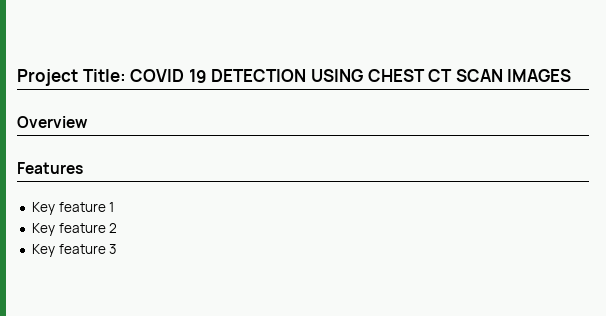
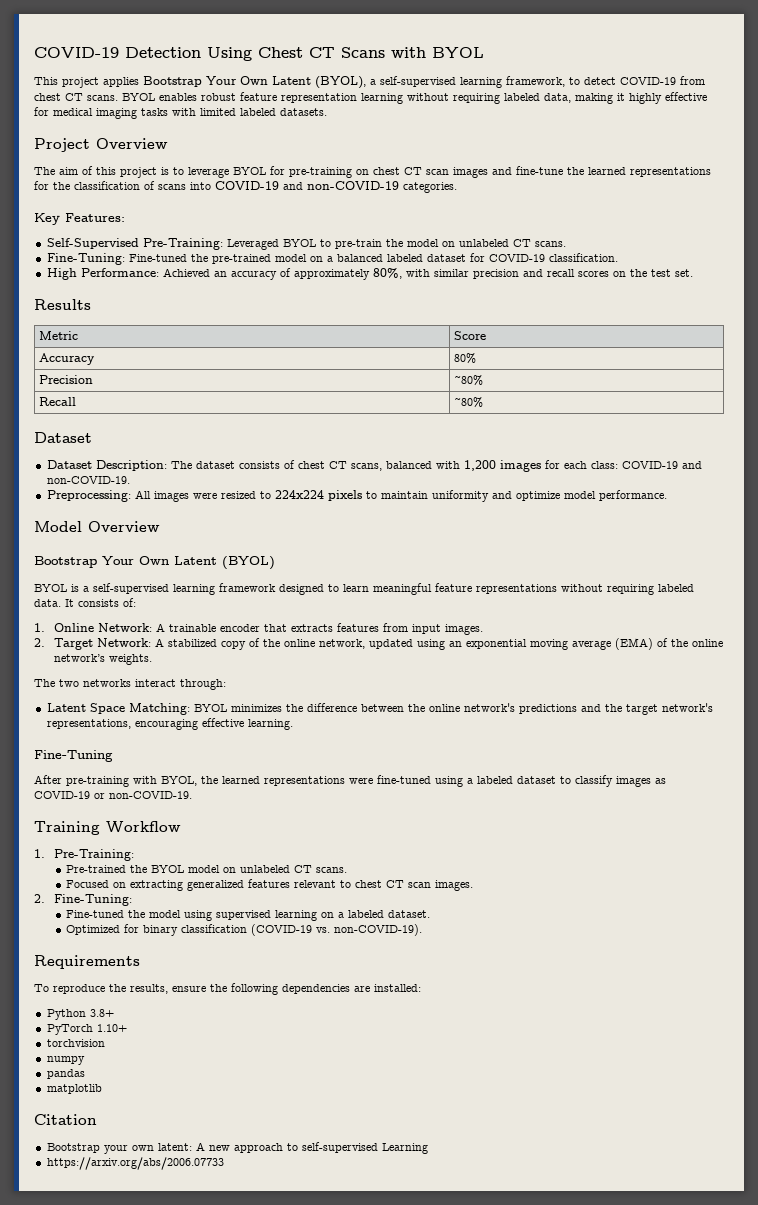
[17,69,572,86] [17,116,88,128] [17,162,83,174] [31,202,115,215] [31,223,118,236] [31,244,117,257] Project Title: COVID 19 DETECTION USING CHEST CT SCAN IMAGES // Overview // Features // Key feature 1 // Key feature 2 // Key feature 3 -> [34,47,484,61] [34,76,705,89] [34,92,707,104] [34,107,327,119] [34,138,168,152] [34,166,711,178] [34,181,457,193] [34,213,125,225] [46,238,566,250] [46,253,618,265] [46,268,693,280] [34,299,91,310] [39,331,79,340] [454,331,487,340] [39,353,96,365] [454,353,477,364] [39,375,94,384] [454,375,484,386] [39,397,77,406] [454,397,484,408] [34,432,92,443] [46,460,702,472] [46,476,130,484] [46,490,667,502] [34,521,160,532] [34,556,275,570] [34,583,694,595] [34,598,136,607] [34,623,483,635] [34,638,723,650] [53,654,152,665] [34,679,226,690] [46,703,713,715] [46,718,293,730] [34,750,113,762] [34,775,666,787] [34,791,192,799] [34,821,181,835] [34,849,134,861] [66,865,348,873] [66,879,474,891] [34,894,132,906] [66,910,431,921] [66,924,423,936] [34,955,140,969] [34,983,421,995] [46,1009,114,1020] [46,1024,127,1035] [46,1039,105,1047] [46,1056,85,1065] [46,1069,85,1079] [46,1084,102,1094] [34,1114,97,1125] [46,1142,428,1154] [46,1157,224,1170] COVID-19 Detection Using Chest CT Scans with BYOL // This project applies Bootstrap Your Own Latent (BYOL), a self-supervised learning framework, to detect COVID-19 from chest CT scans. BYOL enables robust feature representation learning without requiring labeled data, making it highly effective for medical imaging tasks with limited labeled datasets. // Project Overview // The aim of this project is to leverage BYOL for pre-training on chest CT scan images and fine-tune the learned representations for the classification of scans into COVID-19 and non-COVID-19 categories. // Key Features: // Self-Supervised Pre-Training: Leveraged BYOL to pre-train the model on unlabeled CT scans. // Fine-Tuning: Fine-tuned the pre-trained model on a balanced labeled dataset for COVID-19 classification. // High Performance: Achieved an accuracy of approximately 80%, with similar precision and recall scores on the test set. // Results // Metric | Score // Accuracy | 80% // Precision | ~80% // Recall | ~80% // Dataset // Dataset Description: The dataset consists of chest CT scans, balanced with 1,200 images for each class: COVID-19 and non-COVID-19. // Preprocessing: All images were resized to 224x224 pixels to maintain uniformity and optimize model performance. // Model Overview // Bootstrap Your Own Latent (BYOL) // BYOL is a self-supervised learning framework designed to learn meaningful feature representations without requiring labeled data. It consists of: // 1. Online Network: A trainable encoder that extracts features from input images. // 2. Target Network: A stabilized copy of the online network, updated using an exponential moving average (EMA) of the online network’s weights. // The two networks interact through: // Latent Space Matching: BYOL minimizes the difference between the online network's predictions and the target network's representations, encouraging effective learning. // Fine-Tuning // After pre-training with BYOL, the learned representations were fine-tuned using a labeled dataset to classify images as COVID-19 or non-COVID-19. // Training Workflow // 1. Pre-Training: // Pre-trained the BYOL model on unlabeled CT scans. // Focused on extracting generalized features relevant to chest CT scan images. // 2. Fine-Tuning: // Fine-tuned the model using supervised learning on a labeled dataset. // Optimized for binary classification (COVID-19 vs. non-COVID-19). // Requirements // To reproduce the results, ensure the following dependencies are installed: // Python 3.8+ // PyTorch 1.10+ // torchvision // numpy // pandas // matplotlib // Citation // Bootstrap your own latent: A new approach to self-supervised Learning // https://arxiv.org/abs/2006.07733

